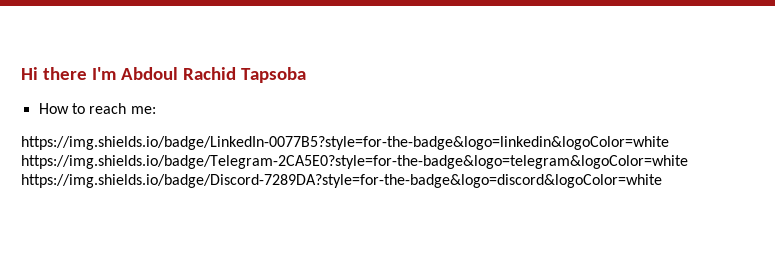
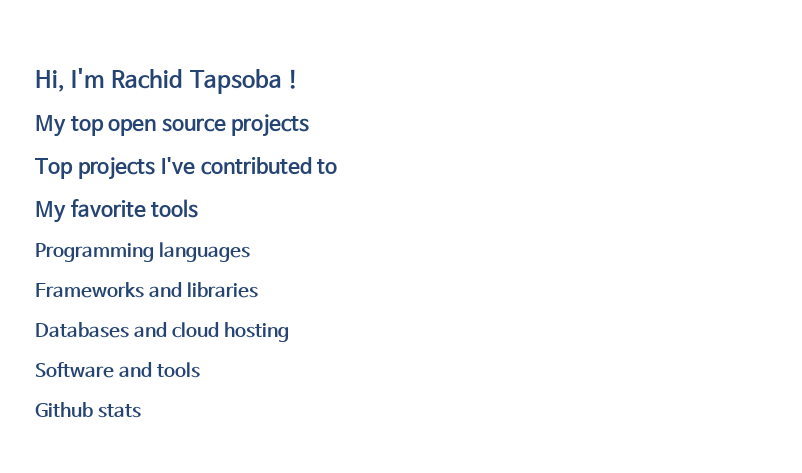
[21,67,306,83] [38,103,156,114] [21,136,669,150] [21,155,688,169] [21,174,662,188] Hi there I'm Abdoul Rachid Tapsoba // How to reach me: // https://img.shields.io/badge/LinkedIn-0077B5?style=for-the-badge&logo=linkedin&logoColor=white https://img.shields.io/badge/Telegram-2CA5E0?style=for-the-badge&logo=telegram&logoColor=white https://img.shields.io/badge/Discord-7289DA?style=for-the-badge&logo=discord&logoColor=white -> [35,68,298,94] [35,114,310,137] [35,157,338,180] [35,199,199,223] [35,242,250,262] [35,282,258,298] [35,322,289,342] [35,362,200,378] [35,402,141,418] Hi, I'm Rachid Tapsoba ! // My top open source projects // Top projects I've contributed to // My favorite tools // Programming languages // Frameworks and libraries // Databases and cloud hosting // Software and tools // Github stats

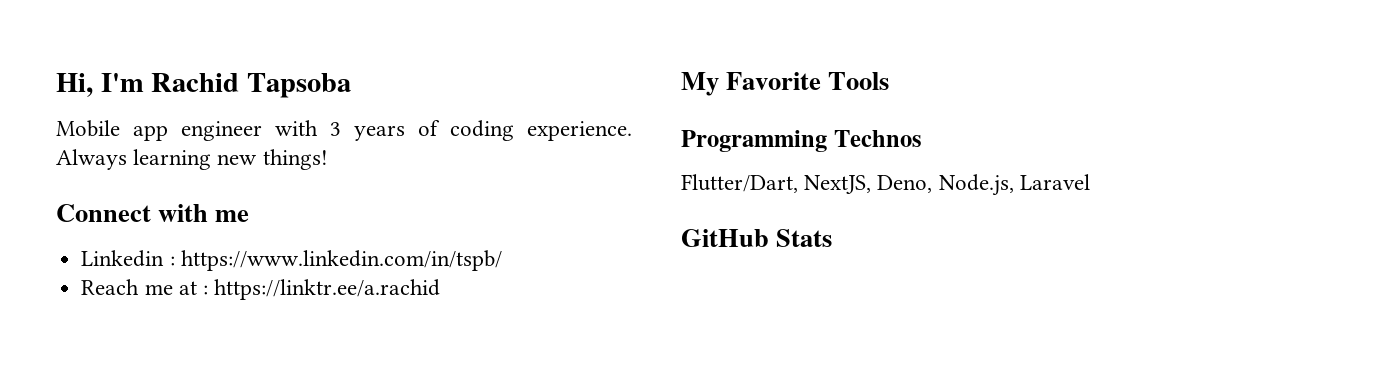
[287,69,298,89] [35,114,310,137] [35,157,338,180] [35,199,199,223] [35,242,250,262] [35,282,258,298] [35,322,289,342] [35,362,200,378] [35,402,141,418] ! // My top open source projects // Top projects I've contributed to // My favorite tools // Programming languages // Frameworks and libraries // Databases and cloud hosting // Software and tools // Github stats -> [56,120,632,141] [56,149,328,170] [56,204,250,222] [81,250,502,271] [81,279,441,300] [681,72,890,96] [681,130,922,152] [681,174,1090,196] [681,229,833,247] // Mobile app engineer with 3 years of coding experience. Always learning new things! // Connect with me // Linkedin : https://www.linkedin.com/in/tspb/ // Reach me at : https://linktr.ee/a.rachid // My Favorite Tools // Programming Technos // Flutter/Dart, NextJS, Deno, Node.js, Laravel // GitHub Stats

